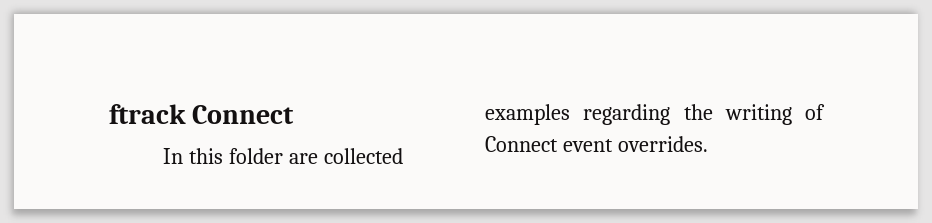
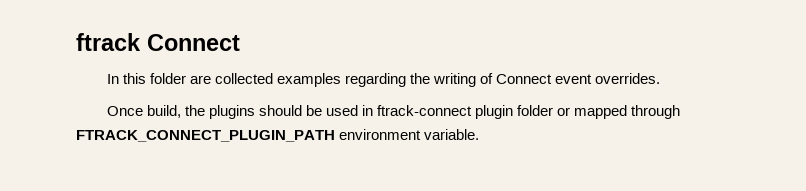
(708, 144) none -> [106,105,681,119] [76,129,480,142] // Once build, the plugins should be used in ftrack-connect plugin folder or mapped through FTRACK_CONNECT_PLUGIN_PATH environment variable.

